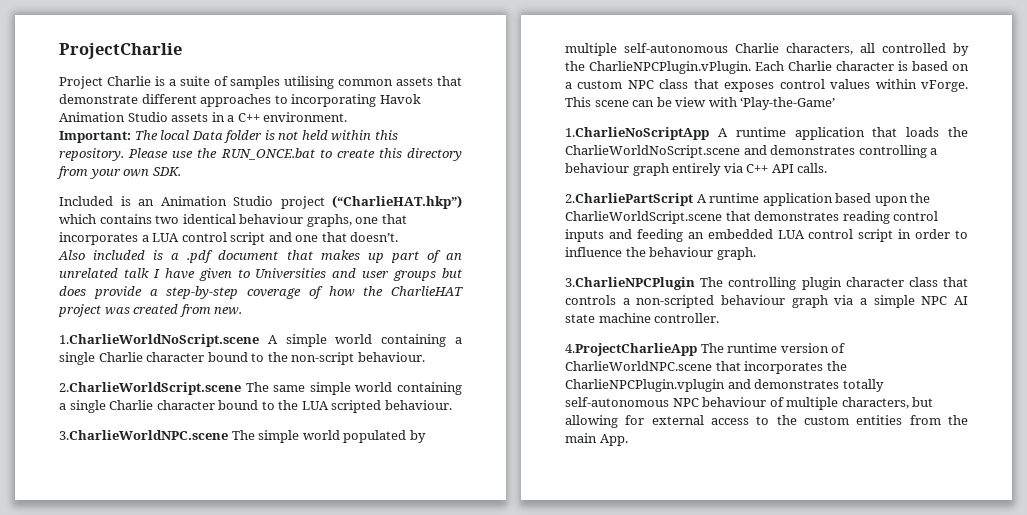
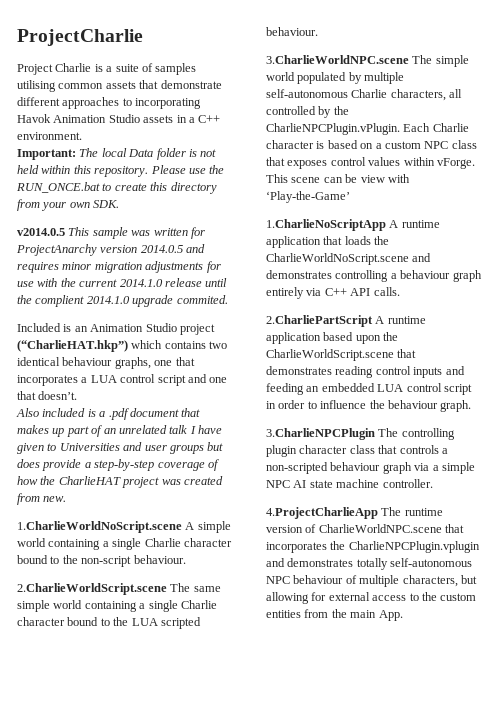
(181, 171) none -> [17,227,205,239] [16,244,206,256] [17,261,221,273] [17,278,228,287] [17,295,228,307] // v2014.0.5 This sample was written for ProjectAnarchy version 2014.0.5 and requires minor migration adjustments for use with the current 2014.1.0 release until the complient 2014.1.0 upgrade commited.

